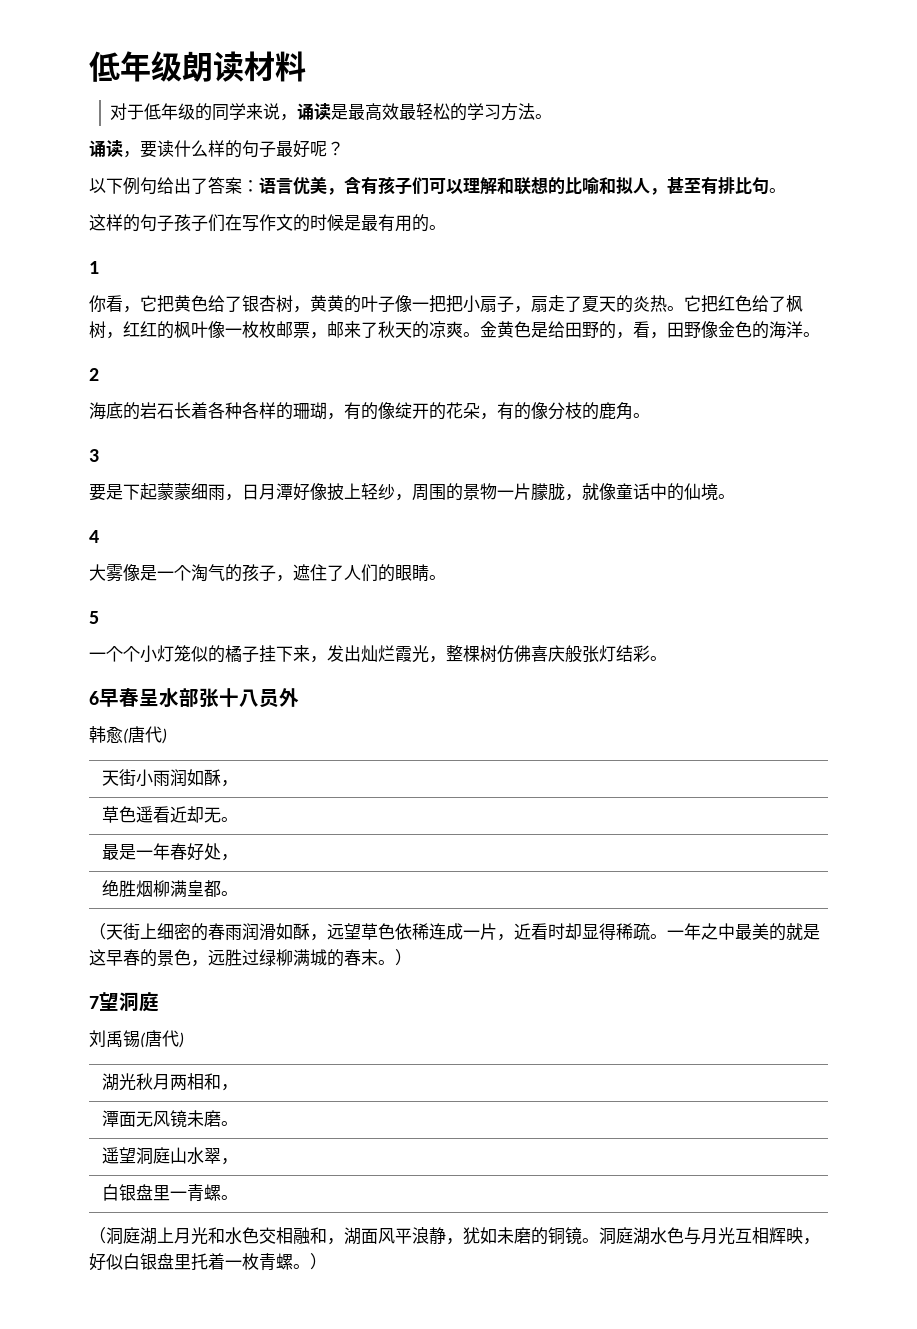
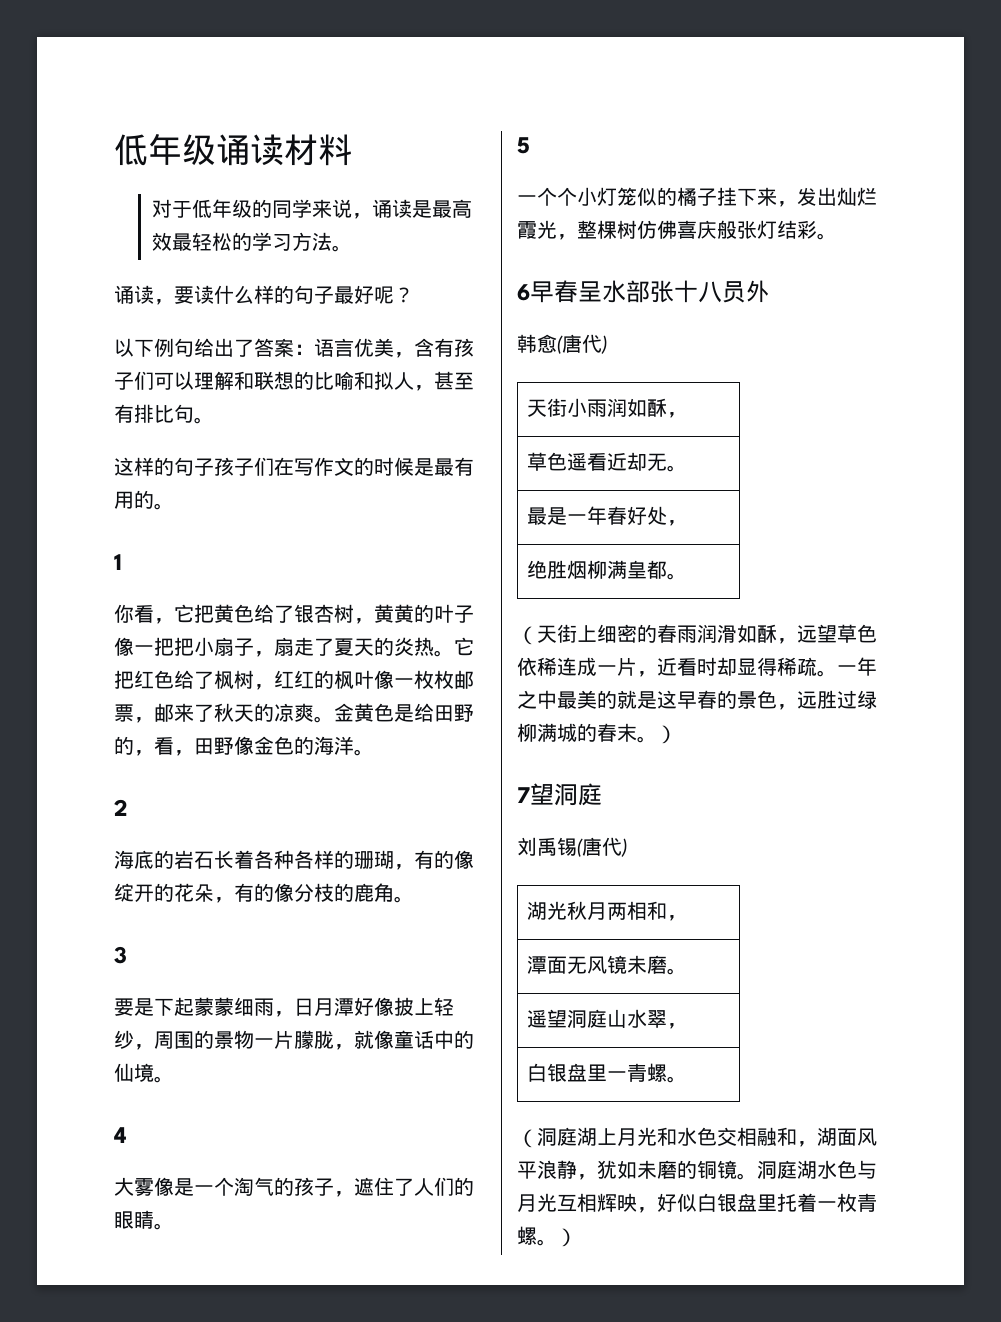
[89,51,213,82] 低年级朗 -> [114,133,250,166] 低年级诵

